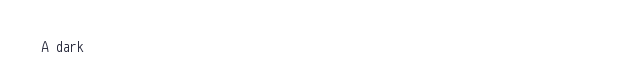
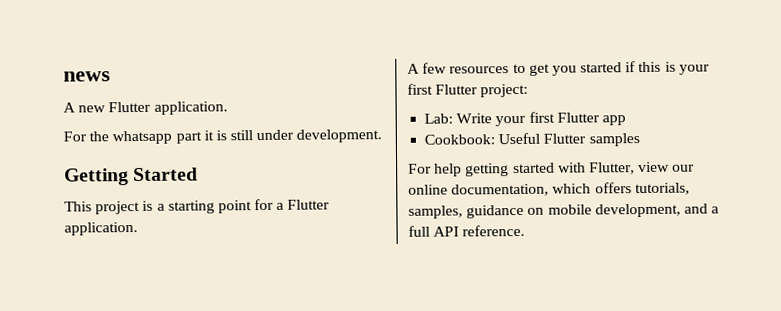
[41,41,84,52] A dark -> [63,71,111,82] [63,101,228,115] [63,129,383,145] [64,167,199,186] [64,198,331,215] [64,221,138,236] [407,61,710,76] [407,83,529,98] [424,111,626,127] [424,132,640,147] [408,161,696,177] [408,182,690,197] [408,203,720,219] [408,224,526,237] news // A new Flutter application. // For the whatsapp part it is still under development. // Getting Started // This project is a starting point for a Flutter application. // A few resources to get you started if this is your first Flutter project: // Lab: Write your first Flutter app // Cookbook: Useful Flutter samples // For help getting started with Flutter, view our online documentation, which offers tutorials, samples, guidance on mobile development, and a full API reference.

